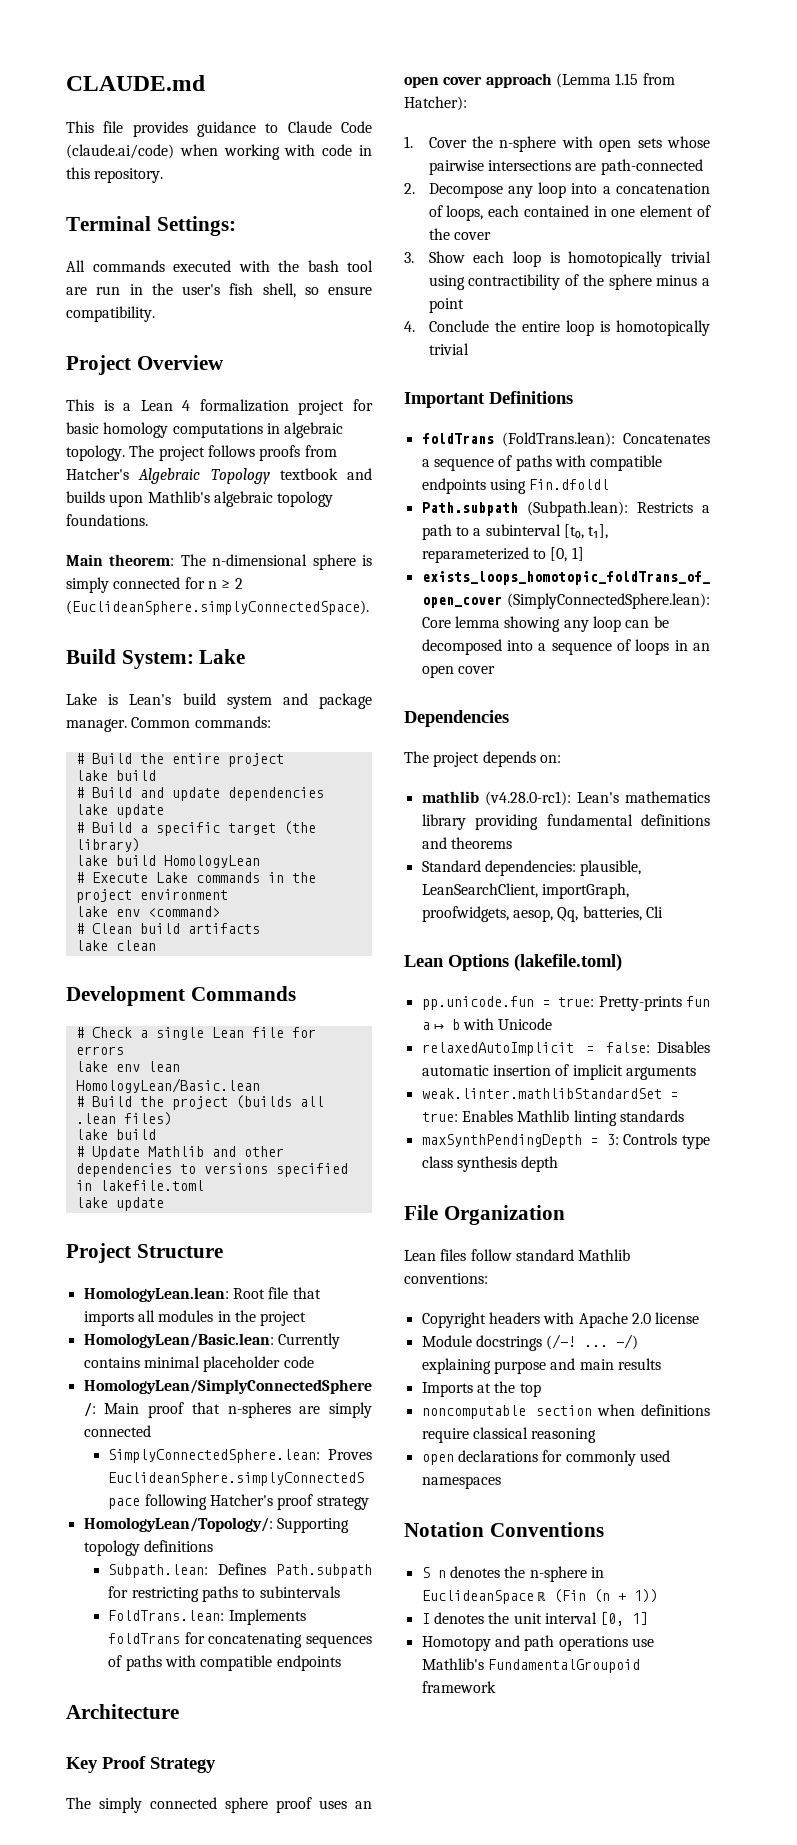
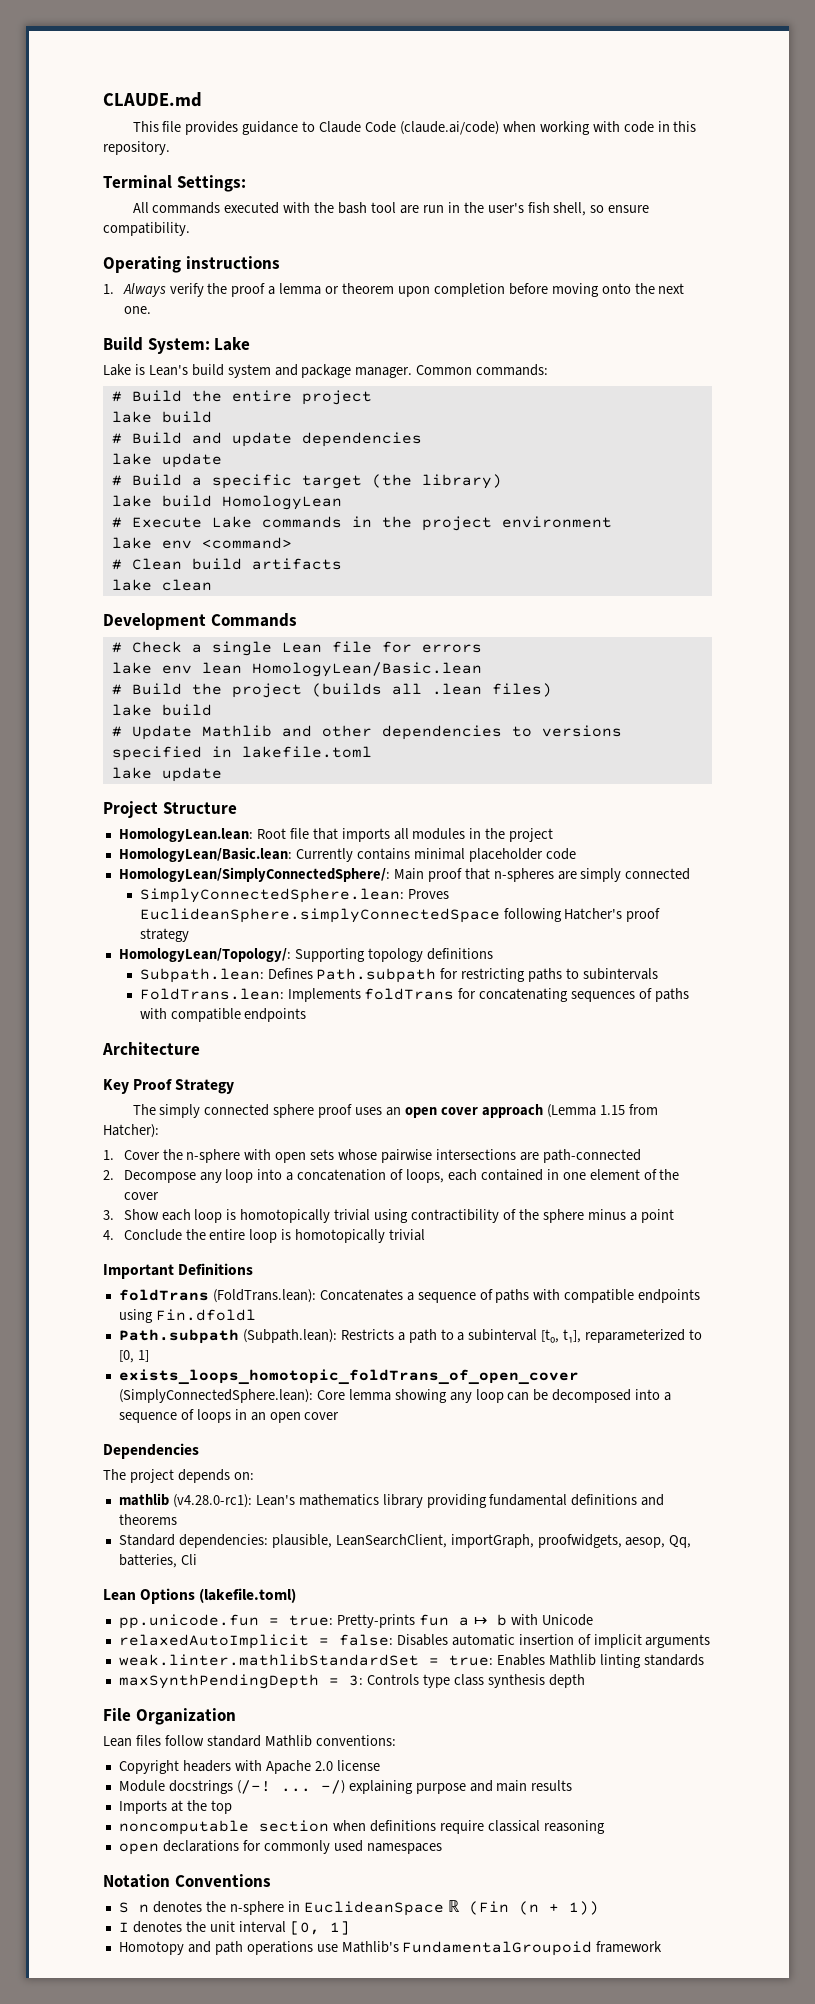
[66,355,224,375] [66,399,373,415] [66,422,344,438] [66,445,337,461] [66,468,372,484] [66,491,334,507] [66,514,148,526] [66,554,373,570] [66,577,243,593] [66,600,369,615] Project Overview // This is a Lean 4 formalization project for basic homology computations in algebraic topology. The project follows proofs from Hatcher's Algebraic Topology textbook and builds upon Mathlib's algebraic topology foundations. // Main theorem: The n-dimensional sphere is simply connected for n ≥ 2 (EuclideanSphere.simplyConnectedSpace). -> [103,256,280,273] [103,283,685,297] [123,306,151,314] Operating instructions // 1. Always verify the proof a lemma or theorem upon completion before moving onto the next one.

